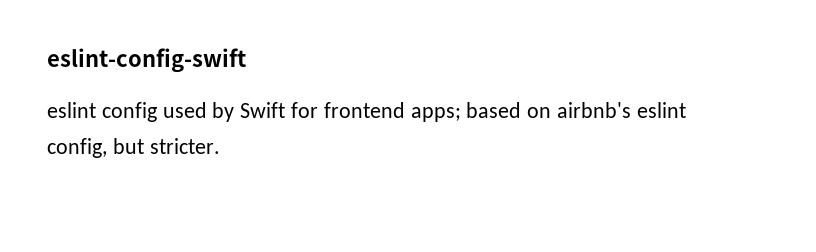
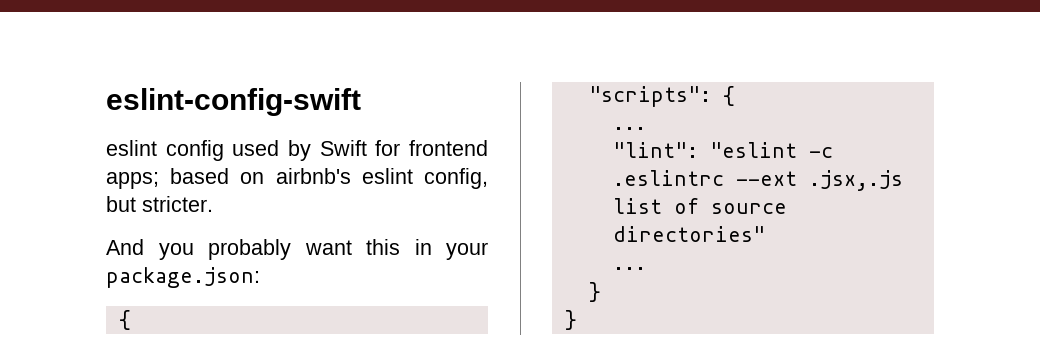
(220, 146) none -> [106,239,488,260] [106,267,260,288] [118,310,131,330] [588,86,735,107] [612,127,646,130] [612,142,833,158] [612,170,903,191] [612,198,787,214] [612,226,765,242] [612,267,646,270] [588,282,601,302] [564,310,577,330] // And you probably want this in your package.json: // { // "scripts": { // ... // "lint": "eslint -c .eslintrc --ext .jsx,.js list of source directories" // ... // } // }

